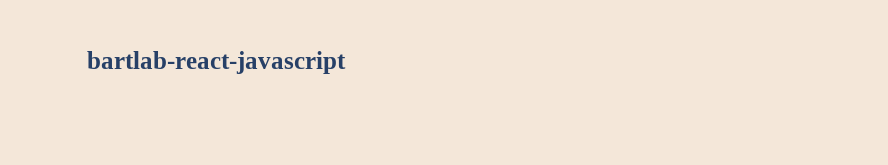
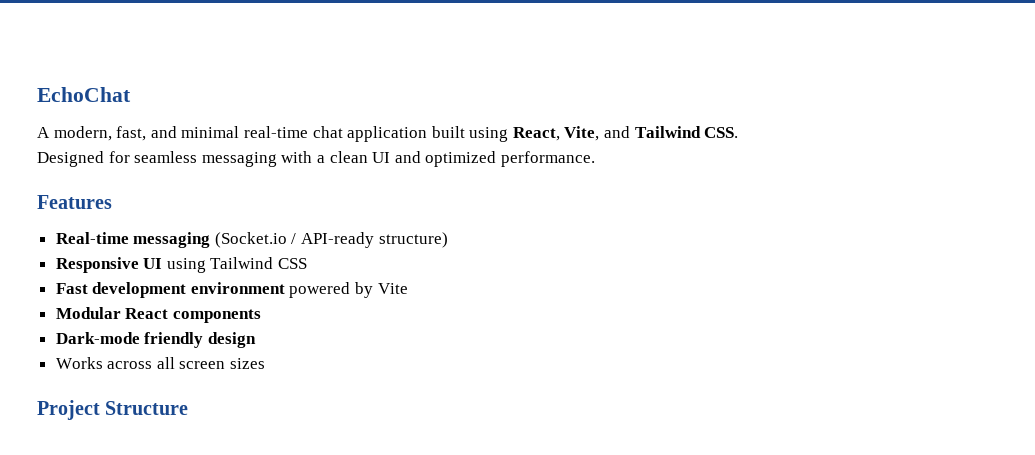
[87,51,346,74] bartlab-react-javascript -> [37,87,131,102] [37,126,739,142] [37,151,595,167] [37,195,112,209] [55,232,448,248] [55,257,308,273] [55,282,408,298] [55,307,261,323] [55,332,256,348] [55,357,266,369] [37,400,189,420] EchoChat // A modern, fast, and minimal real-time chat application built using React, Vite, and Tailwind CSS. // Designed for seamless messaging with a clean UI and optimized performance. // Features // Real-time messaging (Socket.io / API-ready structure) // Responsive UI using Tailwind CSS // Fast development environment powered by Vite // Modular React components // Dark-mode friendly design // Works across all screen sizes // Project Structure

